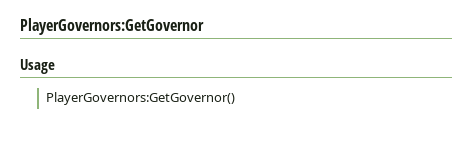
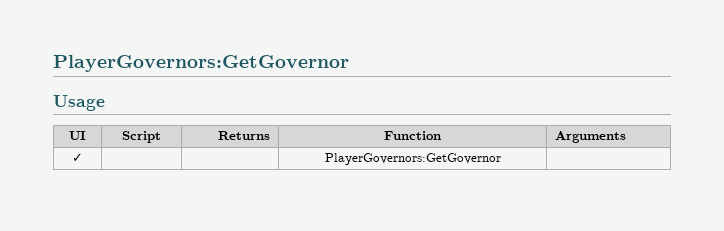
[45,92,235,105] // PlayerGovernors:GetGovernor() -> [69,131,86,140] [122,131,161,143] [218,131,271,140] [384,131,441,140] [554,131,626,143] [72,153,83,162] [324,153,501,165] // UI | Script | Returns | Function | Arguments // ✓ | | | PlayerGovernors:GetGovernor |

